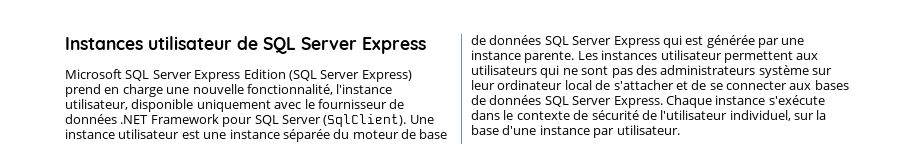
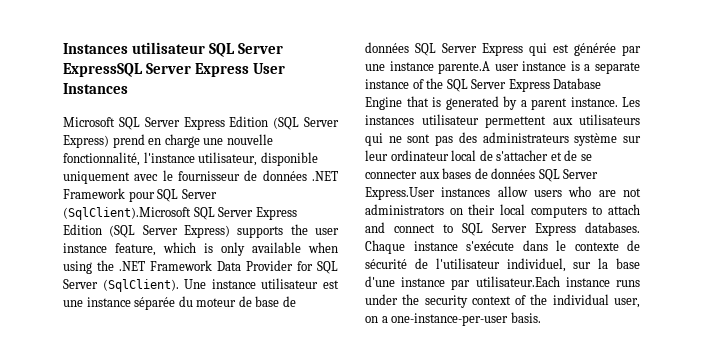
[237,36,426,54] de SQL Server Express -> [209,43,284,57] [63,63,286,77] [63,83,128,94] SQL Server ExpressSQL Server Express User Instances
(321, 119) none -> [63,207,297,220] [63,224,339,238] [63,242,338,256] [63,260,338,274] [63,279,98,289] (SqlClient).Microsoft SQL Server Express Edition (SQL Server Express) supports the user instance feature, which is only available when using the .NET Framework Data Provider for SQL Server
[524,51,575,63] parente. -> [438,61,640,74] [365,78,602,92] [365,96,618,110] parente.A user instance is a separate instance of the SQL Server Express Database Engine that is generated by a parent instance.
[613,96,663,108] Express. -> [365,186,641,200] [365,204,640,218] [365,222,640,236] Express.User instances allow users who are not administrators on their local computers to attach and connect to SQL Server Express databases.
[616,125,680,135] utilisateur. -> [475,276,640,287] [365,294,640,308] [365,312,541,326] utilisateur.Each instance runs under the security context of the individual user, on a one-instance-per-user basis.

